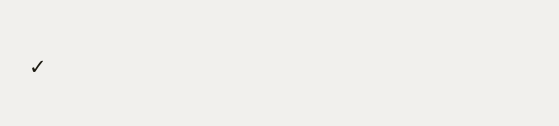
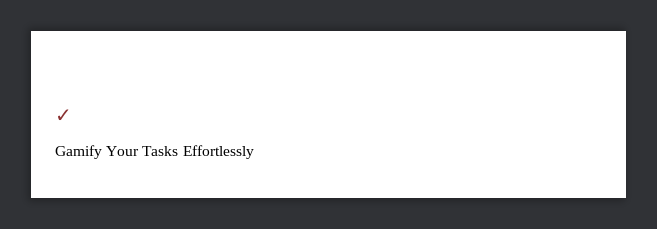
(47, 67) none -> [55,145,254,159] // Gamify Your Tasks Effortlessly

